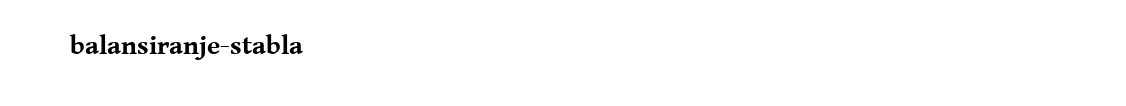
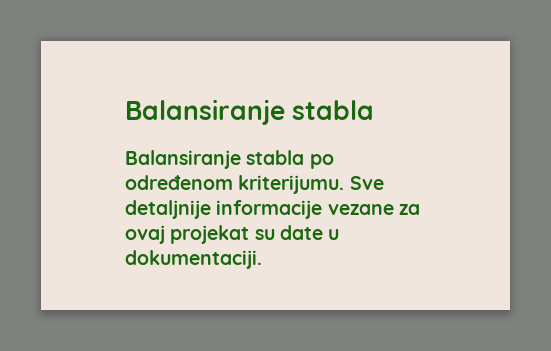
[70,34,303,60] balansiranje-stabla -> [125,99,375,125] [125,150,334,169] [125,175,384,194] [125,200,420,219] [125,225,340,244] [125,250,262,269] Balansiranje stabla // Balansiranje stabla po određenom kriterijumu. Sve detaljnije informacije vezane za ovaj projekat su date u dokumentaciji.

